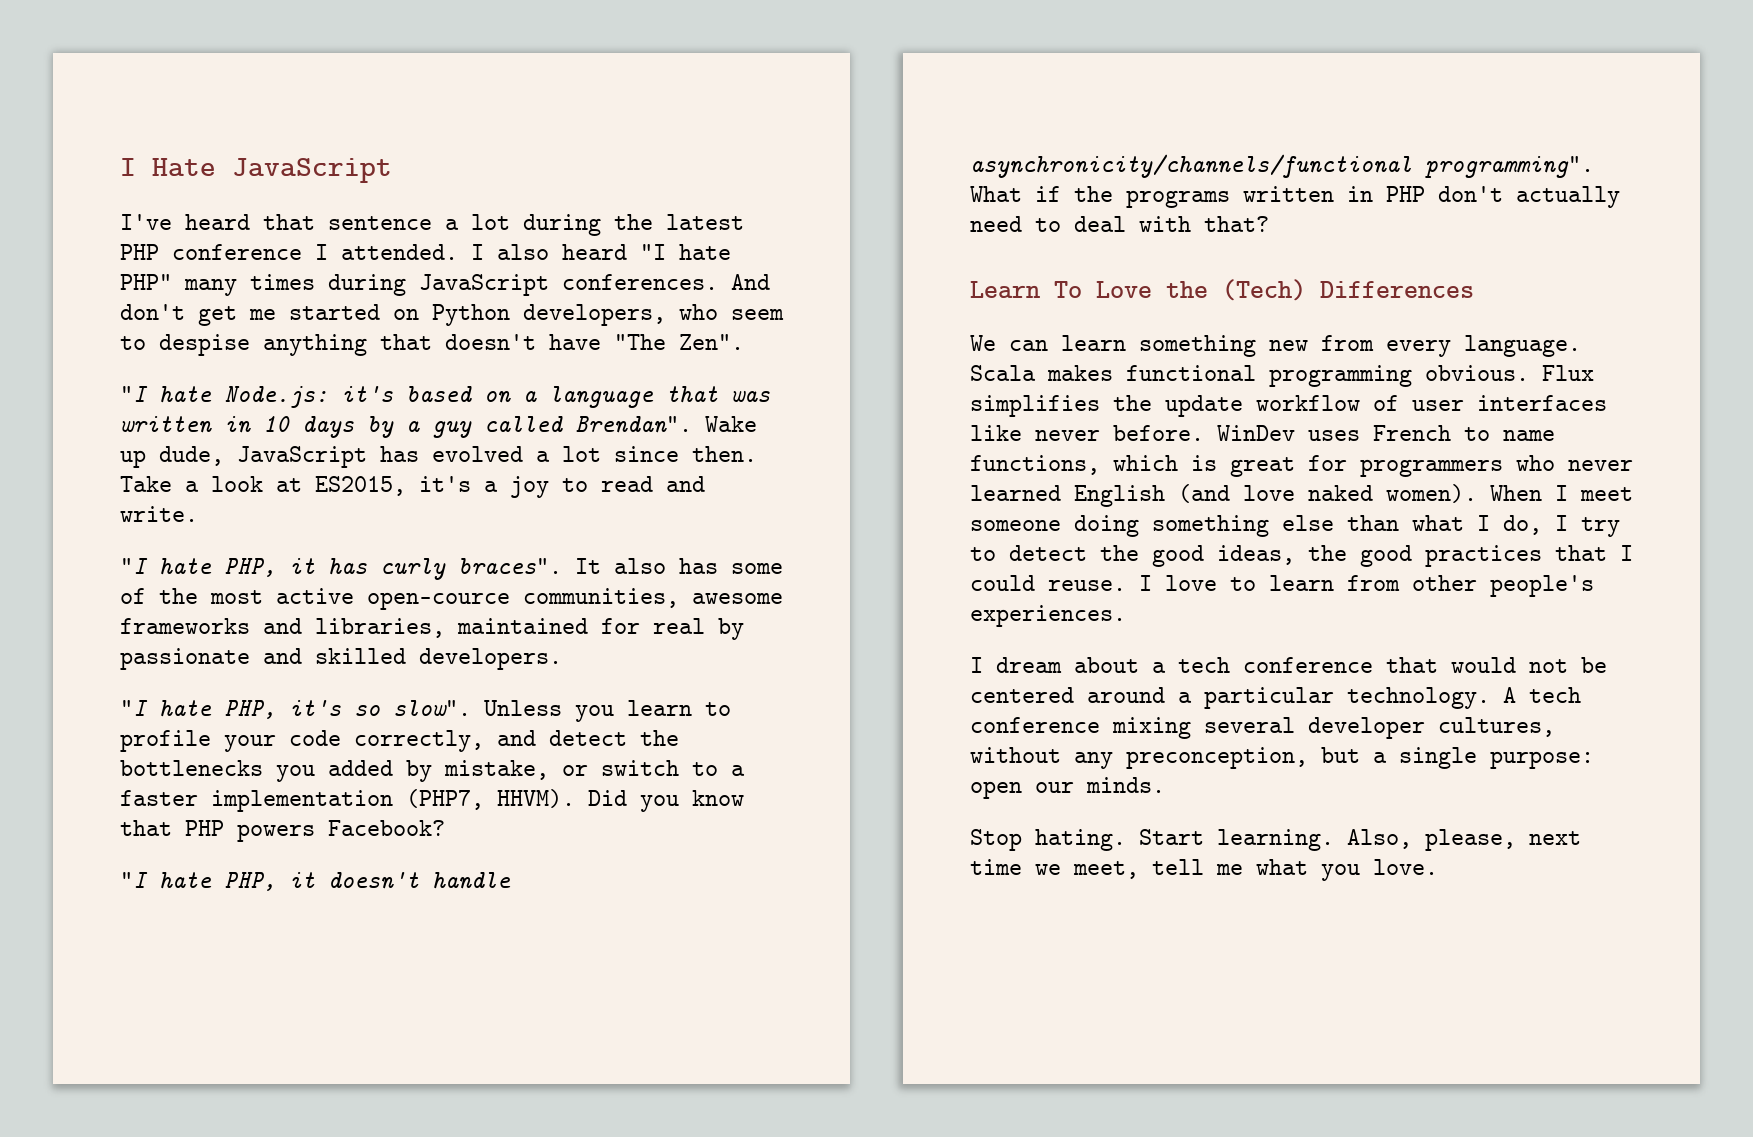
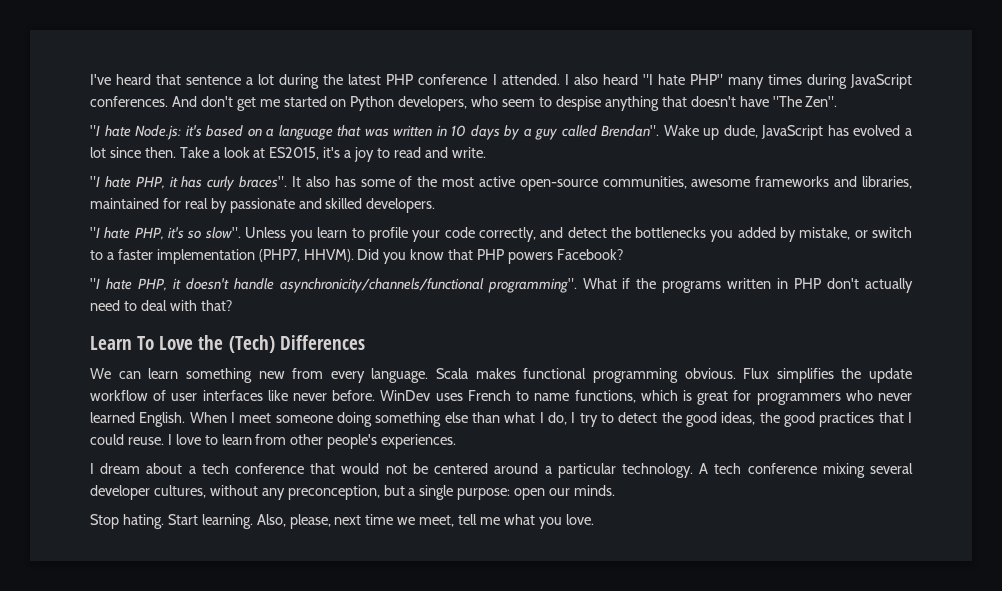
[120,158,392,183] I Hate JavaScript // -> (90, 79) none
[367,592,510,610] open-cource -> [519,179,598,191] open-source
[1074,484,1477,507] English (and love naked women). -> [139,412,186,427] English.

